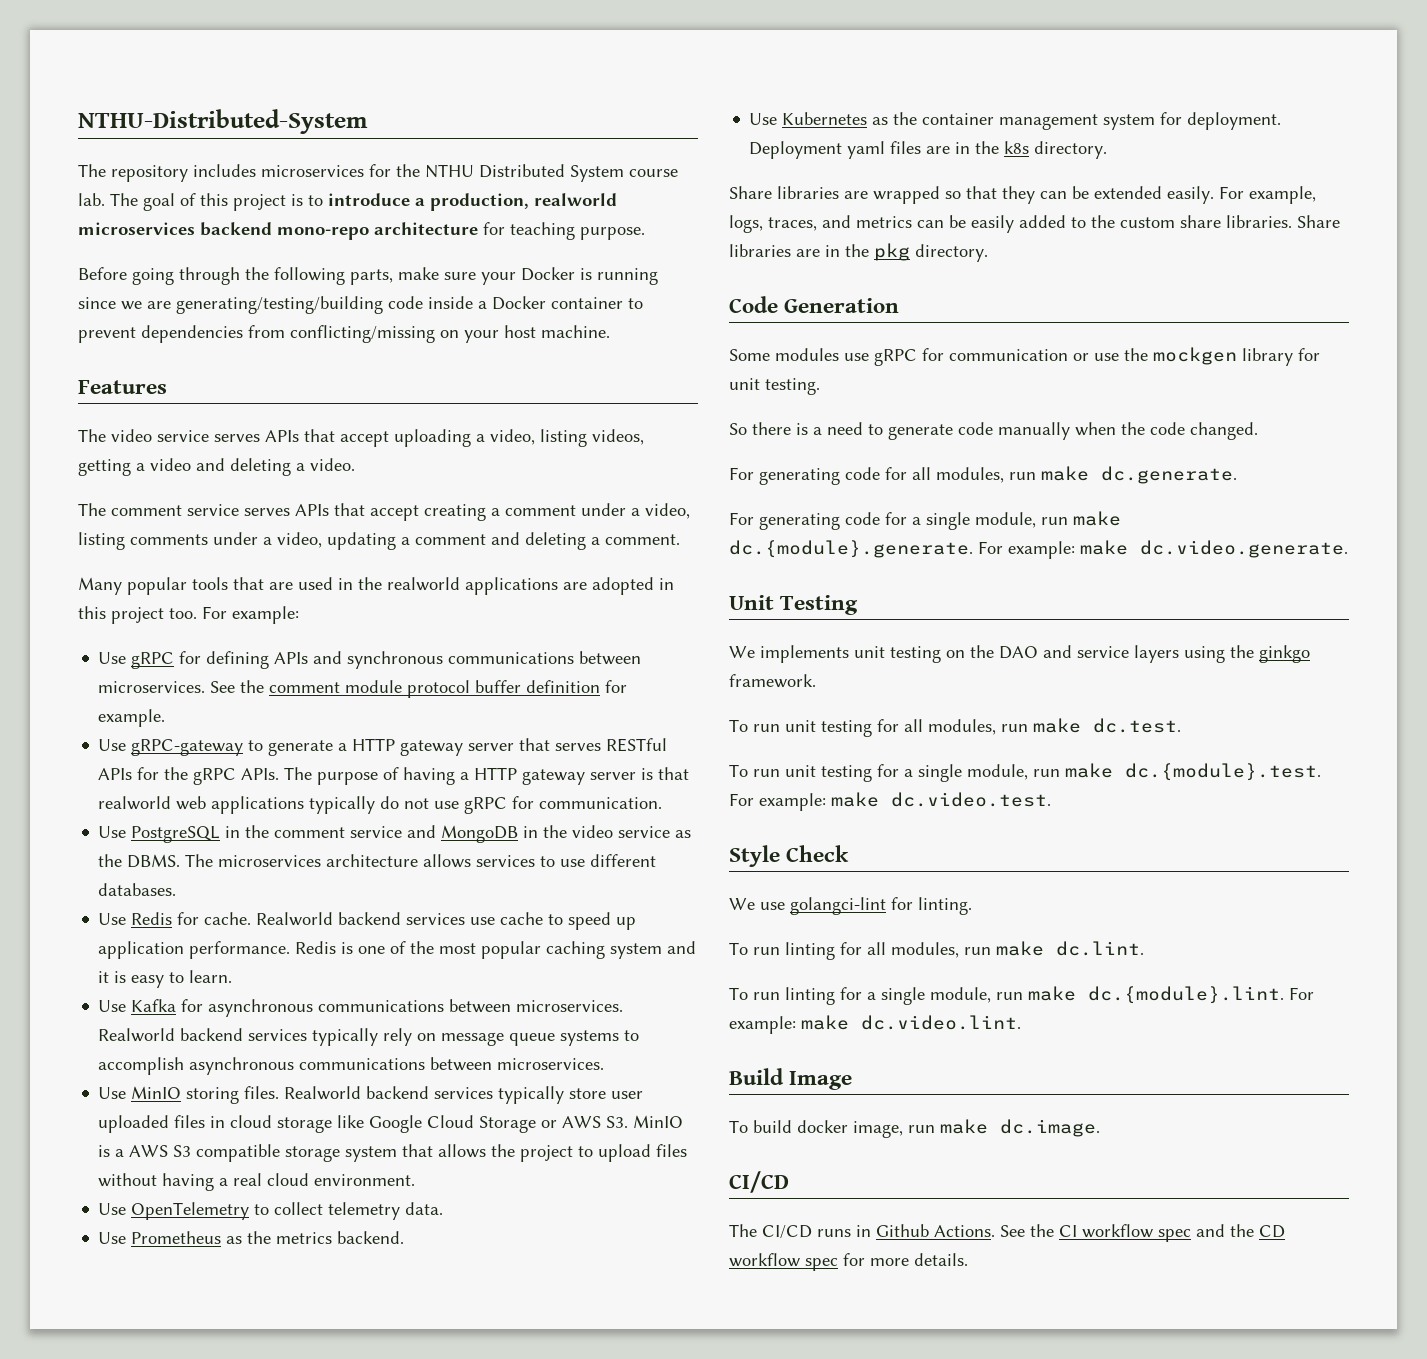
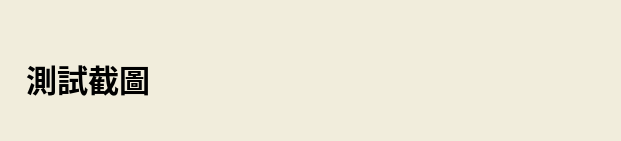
[78,109,368,134] [78,164,678,182] [78,193,617,211] [78,222,645,240] [78,267,658,285] [78,296,643,314] [78,325,610,343] [78,380,167,394] [78,429,644,447] [78,458,355,476] [78,503,690,521] [78,532,680,550] [78,577,674,595] [78,606,299,624] [98,651,642,669] [98,680,628,698] [98,709,166,727] [98,738,668,756] [98,767,690,785] [98,796,663,814] [98,825,692,843] [98,854,657,868] [98,883,177,896] [98,912,637,930] [98,941,697,959] [98,970,233,988] [98,999,624,1017] [98,1028,640,1046] [98,1057,605,1075] [98,1086,644,1104] [98,1115,684,1133] [98,1144,688,1162] [98,1173,416,1191] [98,1202,444,1220] [98,1231,405,1244] [749,112,1282,130] [749,141,1108,159] [729,186,1316,204] [729,215,1340,233] [729,243,988,262] [729,296,900,313] [729,347,1320,366] [729,378,820,395] [729,422,1258,440] [729,466,1237,485] [729,511,1121,530] [729,540,1348,559] [729,595,859,615] [729,645,1310,663] [729,674,816,688] [729,718,1181,737] [729,763,1321,782] [729,792,1051,811] [729,845,850,867] [729,897,972,915] [729,941,1144,960] [729,986,1314,1005] [729,1015,1021,1034] [729,1068,853,1090] [729,1119,1100,1138] [729,1171,789,1193] [729,1224,1285,1242] [729,1253,968,1271] NTHU-Distributed-System // The repository includes microservices for the NTHU Distributed System course lab. The goal of this project is to introduce a production, realworld microservices backend mono-repo architecture for teaching purpose. // Before going through the following parts, make sure your Docker is running since we are generating/testing/building code inside a Docker container to prevent dependencies from conflicting/missing on your host machine. // Features // The video service serves APIs that accept uploading a video, listing videos, getting a video and deleting a video. // The comment service serves APIs that accept creating a comment under a video, listing comments under a video, updating a comment and deleting a comment. // Many popular tools that are used in the realworld applications are adopted in this project too. For example: // Use gRPC for defining APIs and synchronous communications between microservices. See the comment module protocol buffer definition for example. // Use gRPC-gateway to generate a HTTP gateway server that serves RESTful APIs for the gRPC APIs. The purpose of having a HTTP gateway server is that realworld web applications typically do not use gRPC for communication. // Use PostgreSQL in the comment service and MongoDB in the video service as the DBMS. The microservices architecture allows services to use different databases. // Use Redis for cache. Realworld backend services use cache to speed up application performance. Redis is one of the most popular caching system and it is easy to learn. // Use Kafka for asynchronous communications between microservices. Realworld backend services typically rely on message queue systems to accomplish asynchronous communications between microservices. // Use MinIO storing files. Realworld backend services typically store user uploaded files in cloud storage like Google Cloud Storage or AWS S3. MinIO is a AWS S3 compatible storage system that allows the project to upload files without having a real cloud environment. // Use OpenTelemetry to collect telemetry data. // Use Prometheus as the metrics backend. // Use Kubernetes as the container management system for deployment. Deployment yaml files are in the k8s directory. // Share libraries are wrapped so that they can be extended easily. For example, logs, traces, and metrics can be easily added to the custom share libraries. Share libraries are in the pkg directory. // Code Generation // Some modules use gRPC for communication or use the mockgen library for unit testing. // So there is a need to generate code manually when the code changed. // For generating code for all modules, run make dc.generate. // For generating code for a single module, run make dc.{module}.generate. For example: make dc.video.generate. // Unit Testing // We implements unit testing on the DAO and service layers using the ginkgo framework. // To run unit testing for all modules, run make dc.test. // To run unit testing for a single module, run make dc.{module}.test. For example: make dc.video.test. // Style Check // We use golangci-lint for linting. // To run linting for all modules, run make dc.lint. // To run linting for a single module, run make dc.{module}.lint. For example: make dc.video.lint. // Build Image // To build docker image, run make dc.image. // CI/CD // The CI/CD runs in Github Actions. See the CI workflow spec and the CD workflow spec for more details. -> [26,65,150,96] 測試截圖

